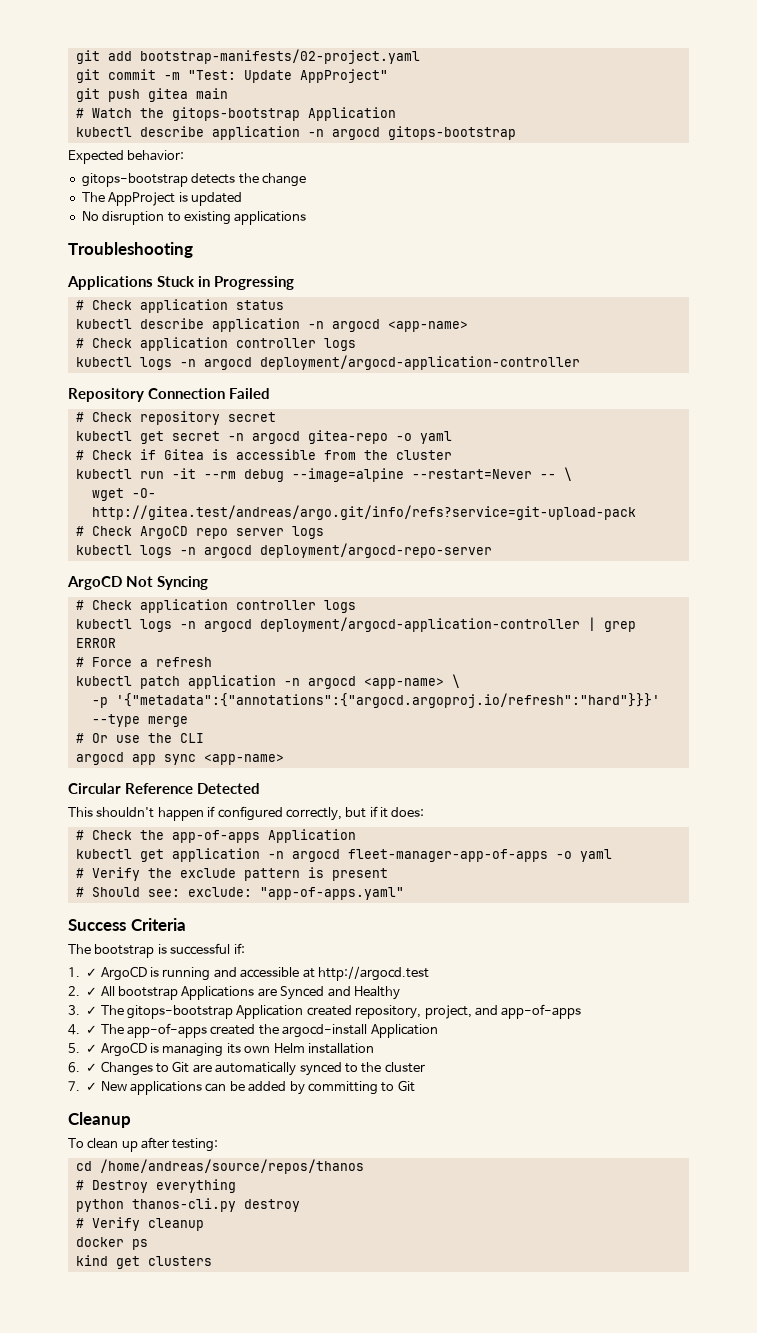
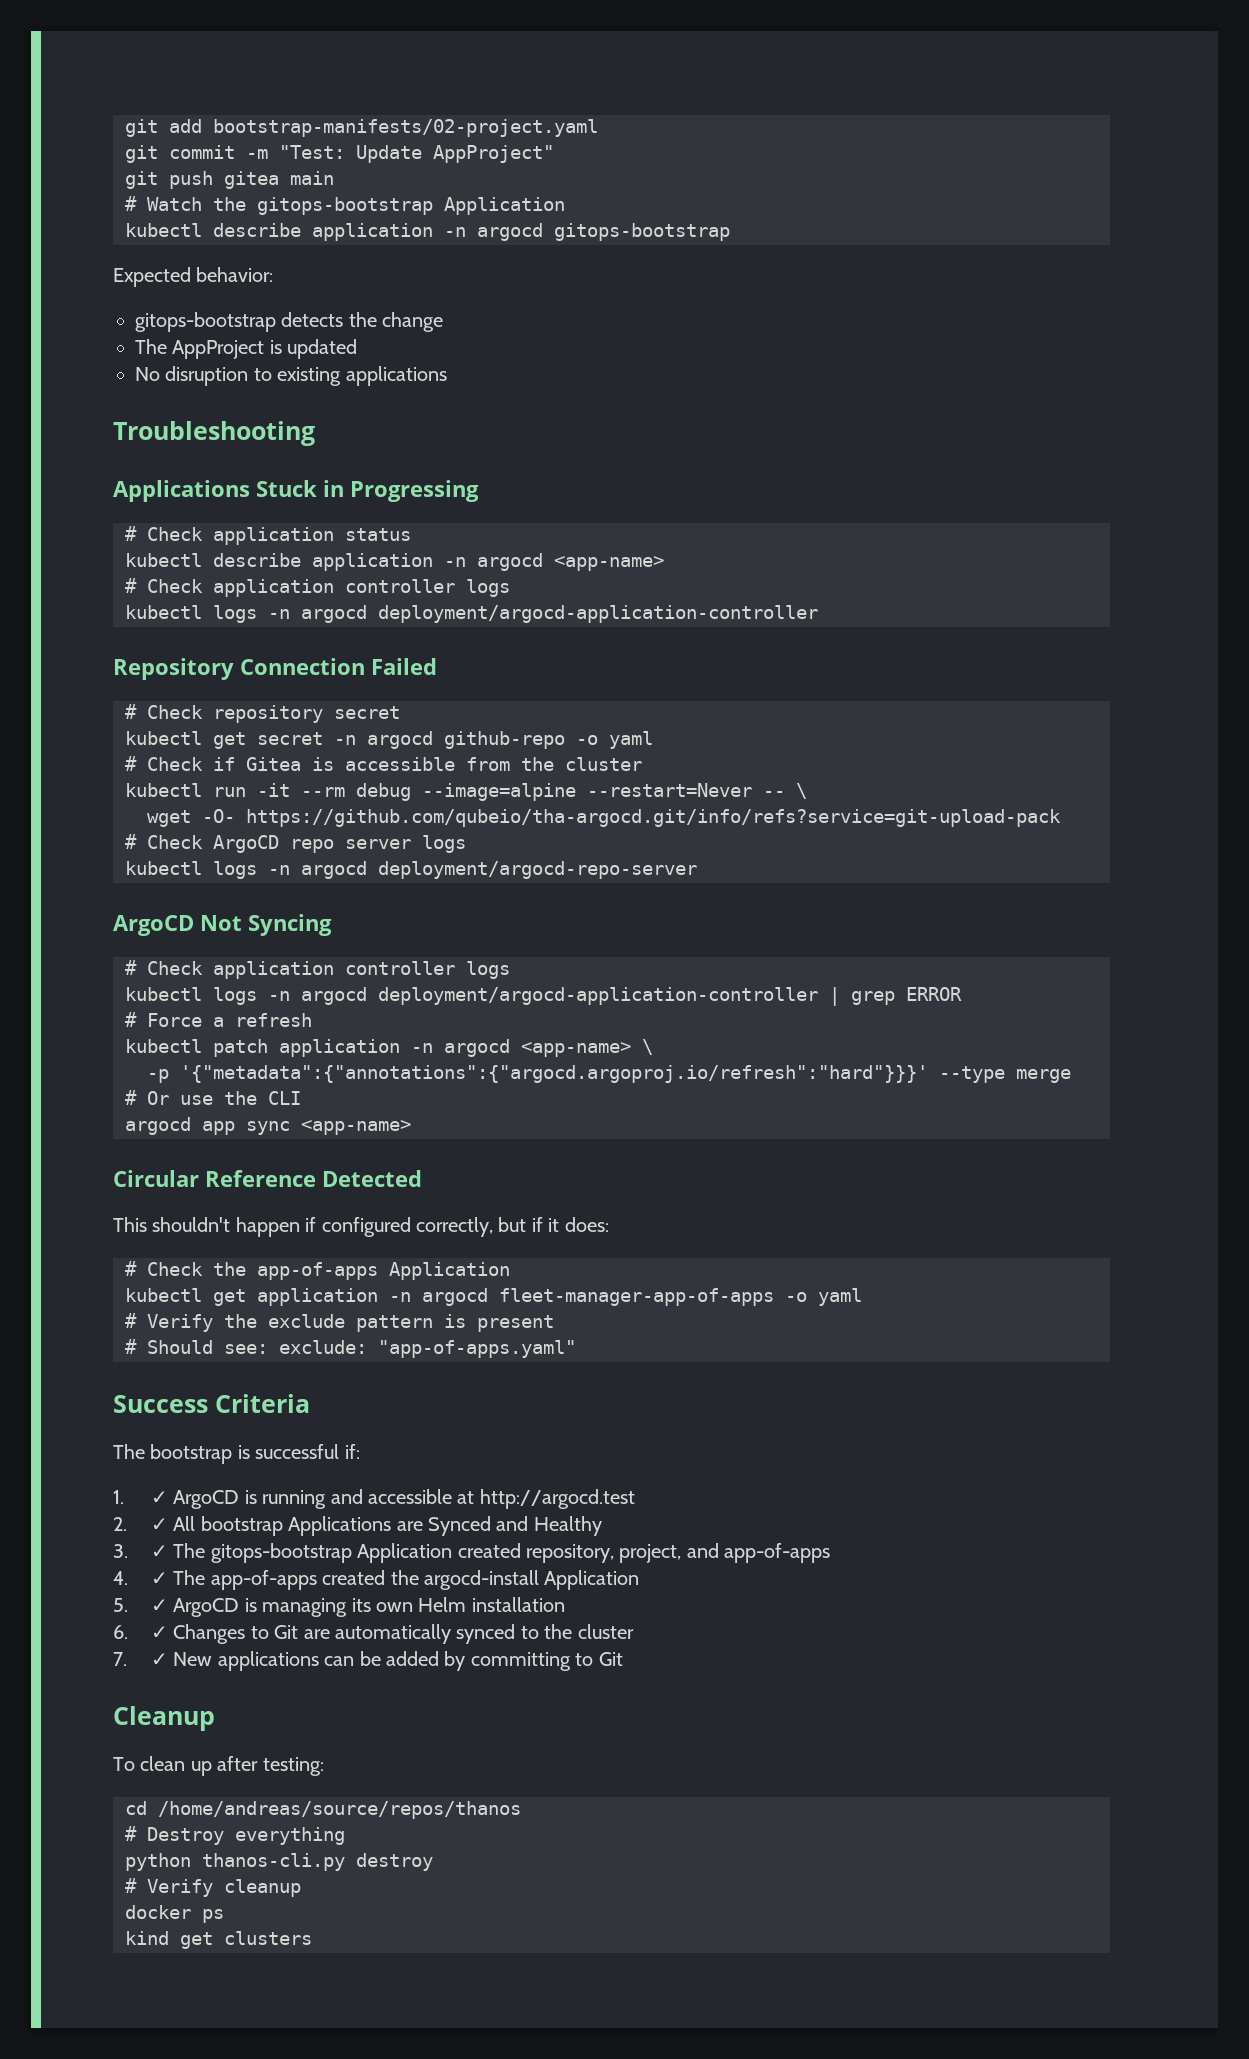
[307,430,388,444] gitea-repo -> [444,731,565,749] github-repo
[91,505,636,520] http://gitea.test/andreas/argo.git/info/refs?service=git-upload-pack -> [246,809,1061,827] https://github.com/qubeio/tha-argocd.git/info/refs?service=git-upload-pack

